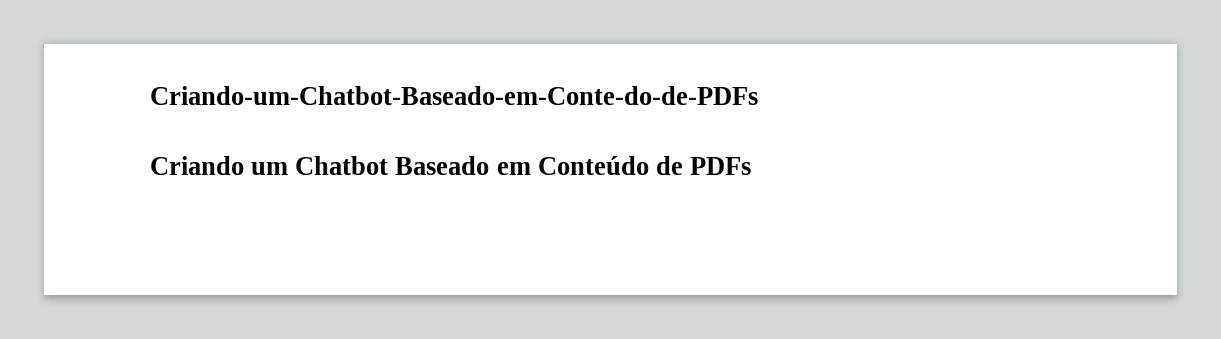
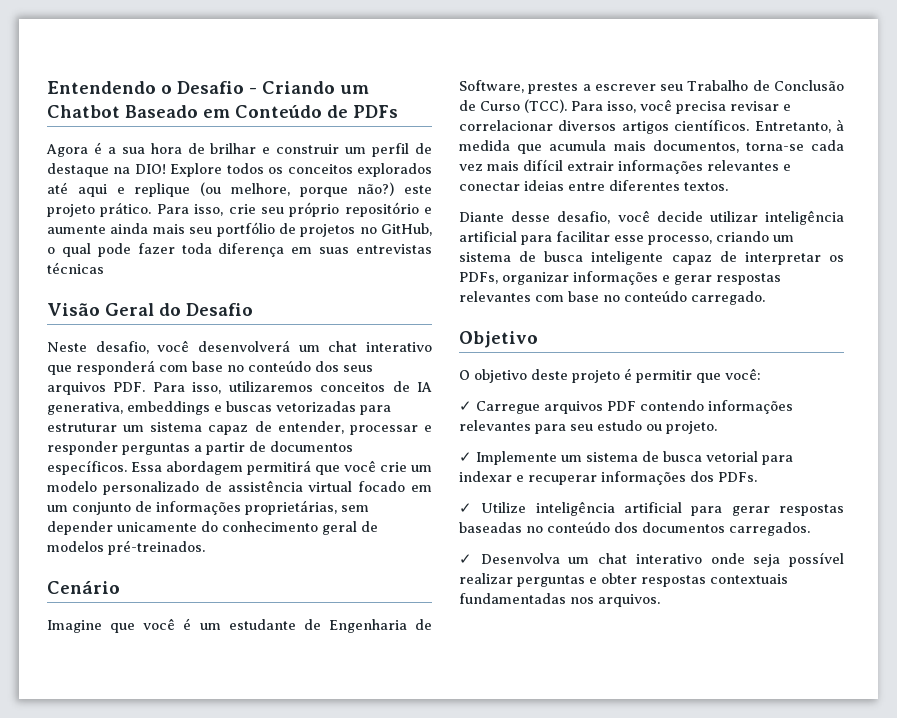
[150,86,758,105] Criando-um-Chatbot-Baseado-em-Conte-do-de-PDFs // -> [47,81,257,94] Entendendo o Desafio -
(752, 166) none -> [46,142,433,157] [47,163,432,177] [47,182,432,197] [47,202,432,217] [47,222,432,237] [47,243,432,257] [47,262,104,274] [47,303,253,316] [47,340,432,354] [47,360,373,375] [47,381,432,395] [47,401,391,415] [47,421,432,435] [47,441,353,455] [47,460,432,475] [47,480,432,495] [47,500,369,515] [47,521,378,535] [47,540,205,555] [47,580,120,594] [47,618,432,633] [459,80,844,94] [459,99,791,114] [459,119,844,134] [459,140,844,154] [459,159,791,174] [459,180,728,191] [459,210,844,225] [459,231,794,245] [459,251,844,265] [459,271,781,285] [459,291,765,305] [459,331,538,348] [459,368,761,383] [459,400,793,414] [459,420,717,434] [459,451,793,465] [459,471,757,485] [459,501,844,516] [459,522,810,536] [459,552,844,567] [459,573,788,587] [459,593,660,607] // Agora é a sua hora de brilhar e construir um perfil de destaque na DIO! Explore todos os conceitos explorados até aqui e replique (ou melhore, porque não?) este projeto prático. Para isso, crie seu próprio repositório e aumente ainda mais seu portfólio de projetos no GitHub, o qual pode fazer toda diferença em suas entrevistas técnicas // Visão Geral do Desafio // Neste desafio, você desenvolverá um chat interativo que responderá com base no conteúdo dos seus arquivos PDF. Para isso, utilizaremos conceitos de IA generativa, embeddings e buscas vetorizadas para estruturar um sistema capaz de entender, processar e responder perguntas a partir de documentos específicos. Essa abordagem permitirá que você crie um modelo personalizado de assistência virtual focado em um conjunto de informações proprietárias, sem depender unicamente do conhecimento geral de modelos pré-treinados. // Cenário // Imagine que você é um estudante de Engenharia de Software, prestes a escrever seu Trabalho de Conclusão de Curso (TCC). Para isso, você precisa revisar e correlacionar diversos artigos científicos. Entretanto, à medida que acumula mais documentos, torna-se cada vez mais difícil extrair informações relevantes e conectar ideias entre diferentes textos. // Diante desse desafio, você decide utilizar inteligência artificial para facilitar esse processo, criando um sistema de busca inteligente capaz de interpretar os PDFs, organizar informações e gerar respostas relevantes com base no conteúdo carregado. // Objetivo // O objetivo deste projeto é permitir que você: // ✓ Carregue arquivos PDF contendo informações relevantes para seu estudo ou projeto. // ✓ Implemente um sistema de busca vetorial para indexar e recuperar informações dos PDFs. // ✓ Utilize inteligência artificial para gerar respostas baseadas no conteúdo dos documentos carregados. // ✓ Desenvolva um chat interativo onde seja possível realizar perguntas e obter respostas contextuais fundamentadas nos arquivos.

